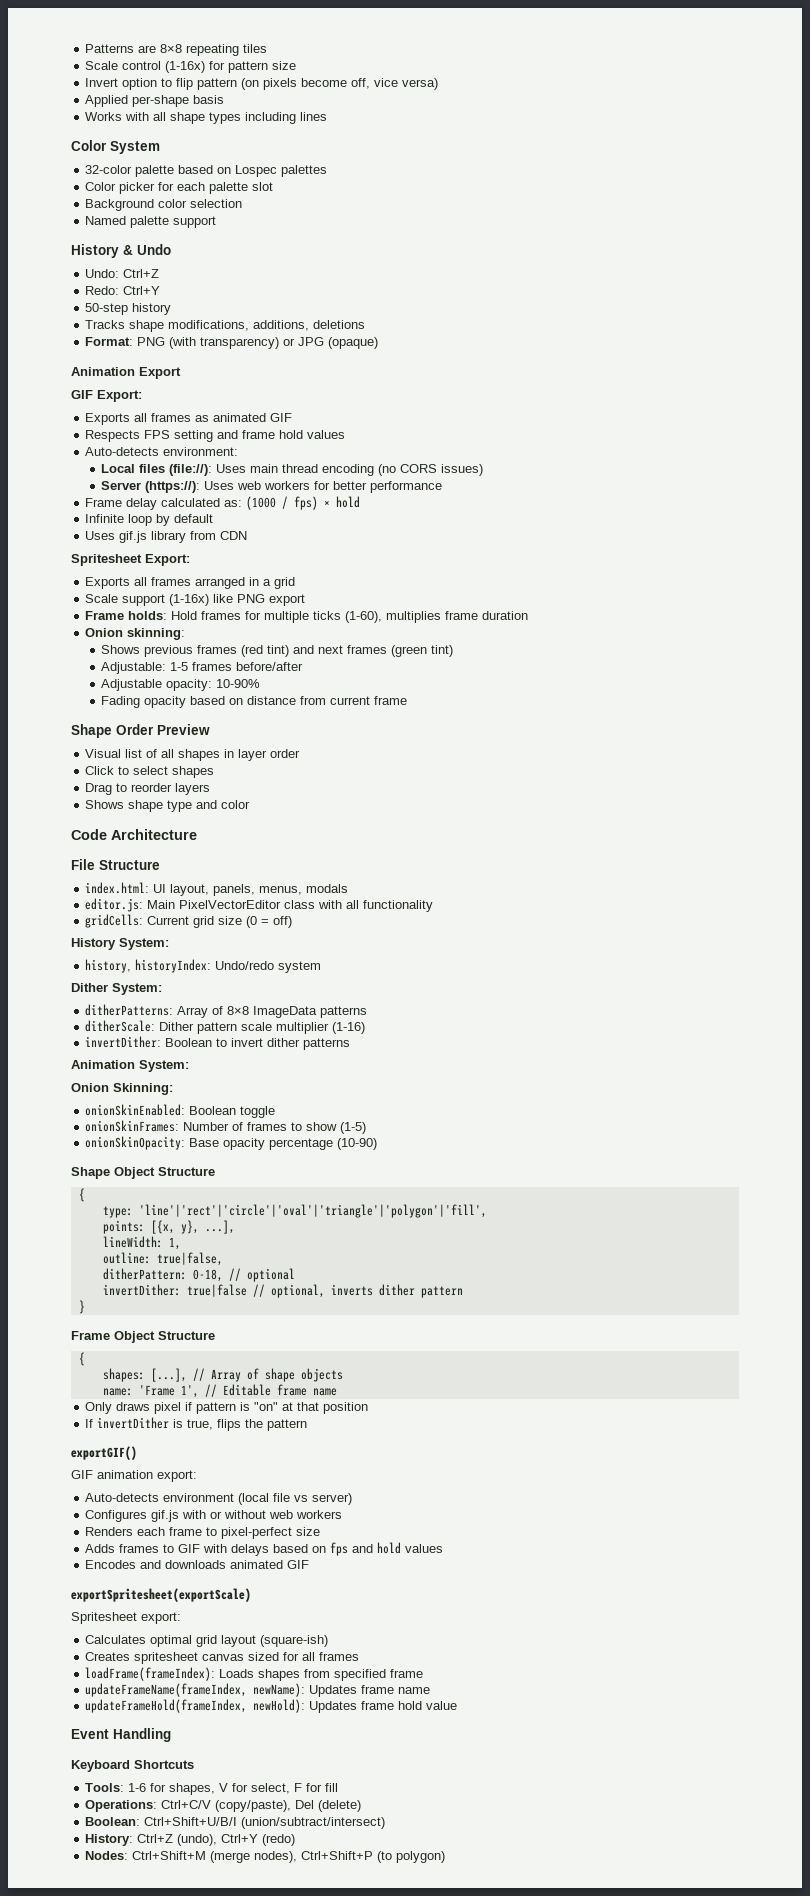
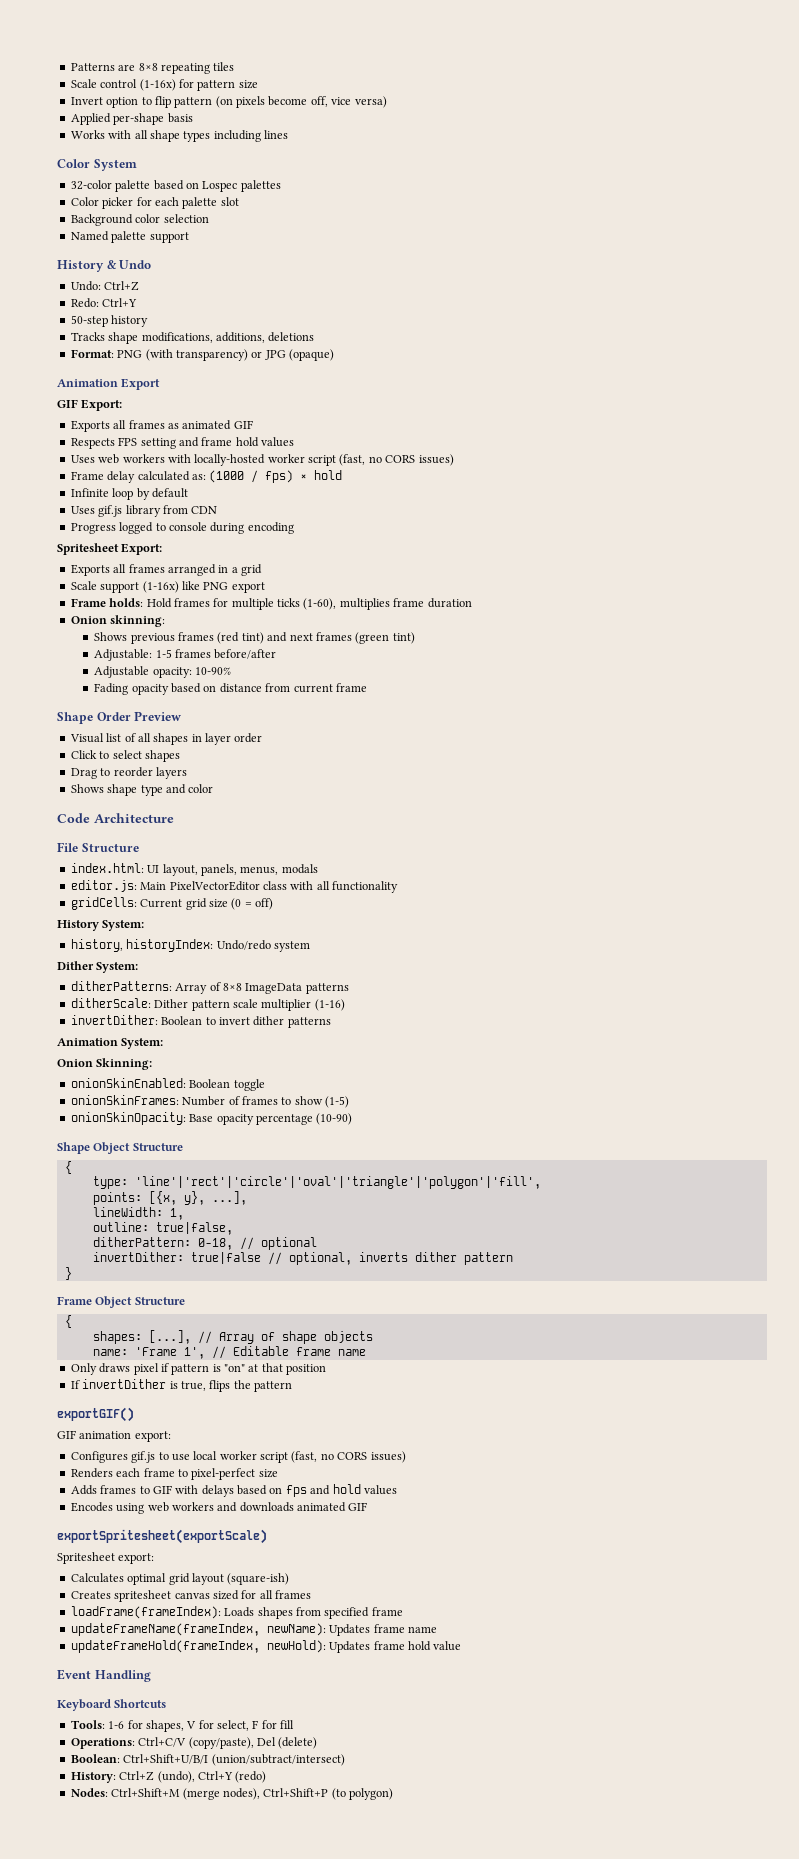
[85,447,239,456] [101,464,484,476] [101,481,443,493] Auto-detects environment: // Local files (file://): Uses main thread encoding (no CORS issues) // Server (https://): Uses web workers for better performance -> [70,454,454,466] Uses web workers with locally-hosted worker script (fast, no CORS issues)
(248, 535) none -> [70,522,294,534] // Progress logged to console during encoding
[85,1493,353,1505] [85,1510,343,1522] Auto-detects environment (local file vs server) // Configures gif.js with or without web workers -> [70,1451,406,1463] Configures gif.js to use local worker script (fast, no CORS issues)
(137, 1564) none -> [116,1502,214,1514] using web workers

